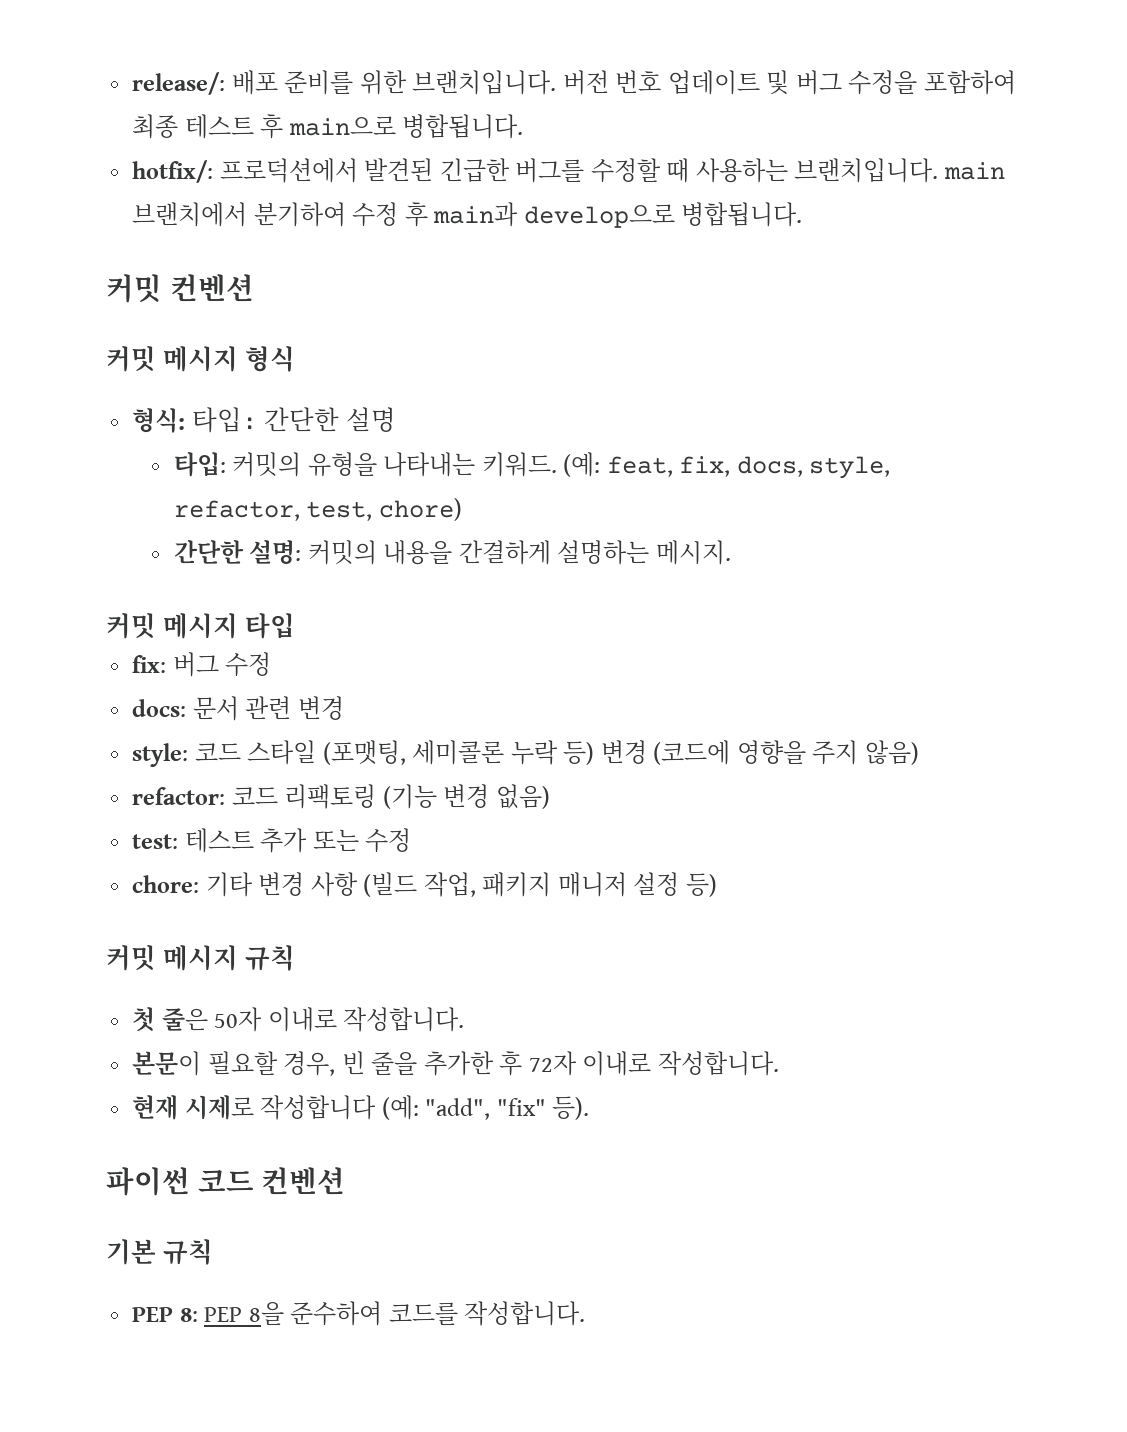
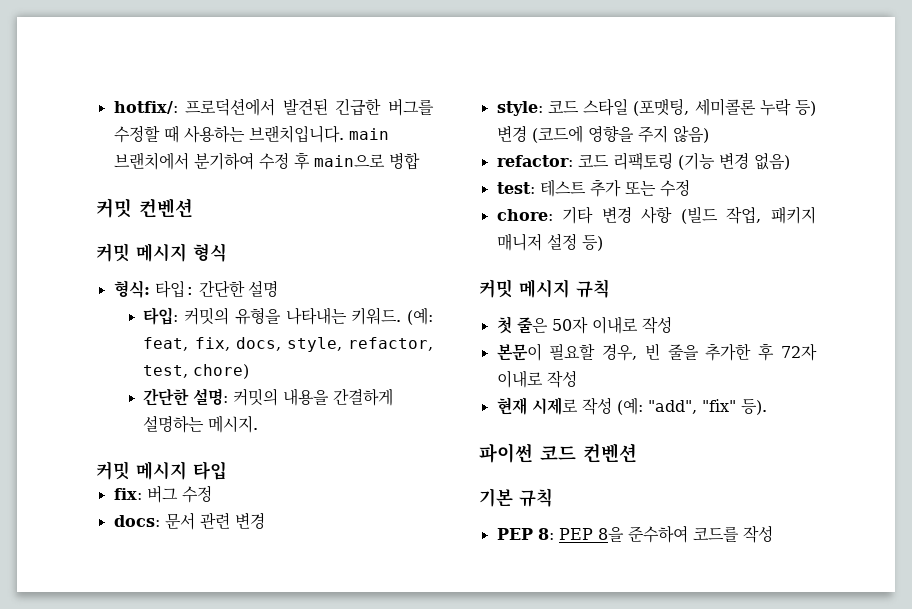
[132,70,1016,95] [132,114,524,139] release/: 배포 준비를 위한 브랜치입니다. 버전 번호 업데이트 및 버그 수정을 포함하여 최종 테스트 후 main으로 병합됩니다. // -> (113, 107) none
[433,202,803,228] main과 develop으로 병합됩니다. -> [313,152,420,170] main으로 병합
[343,1007,465,1032] 작성합니다. -> [641,316,672,334] 작성
[657,1051,779,1076] 작성합니다. -> [546,370,577,388] 작성
[260,1095,377,1120] 작성합니다 -> [581,397,612,415] 작성
[464,1301,586,1326] 작성합니다. -> [742,525,773,543] 작성

